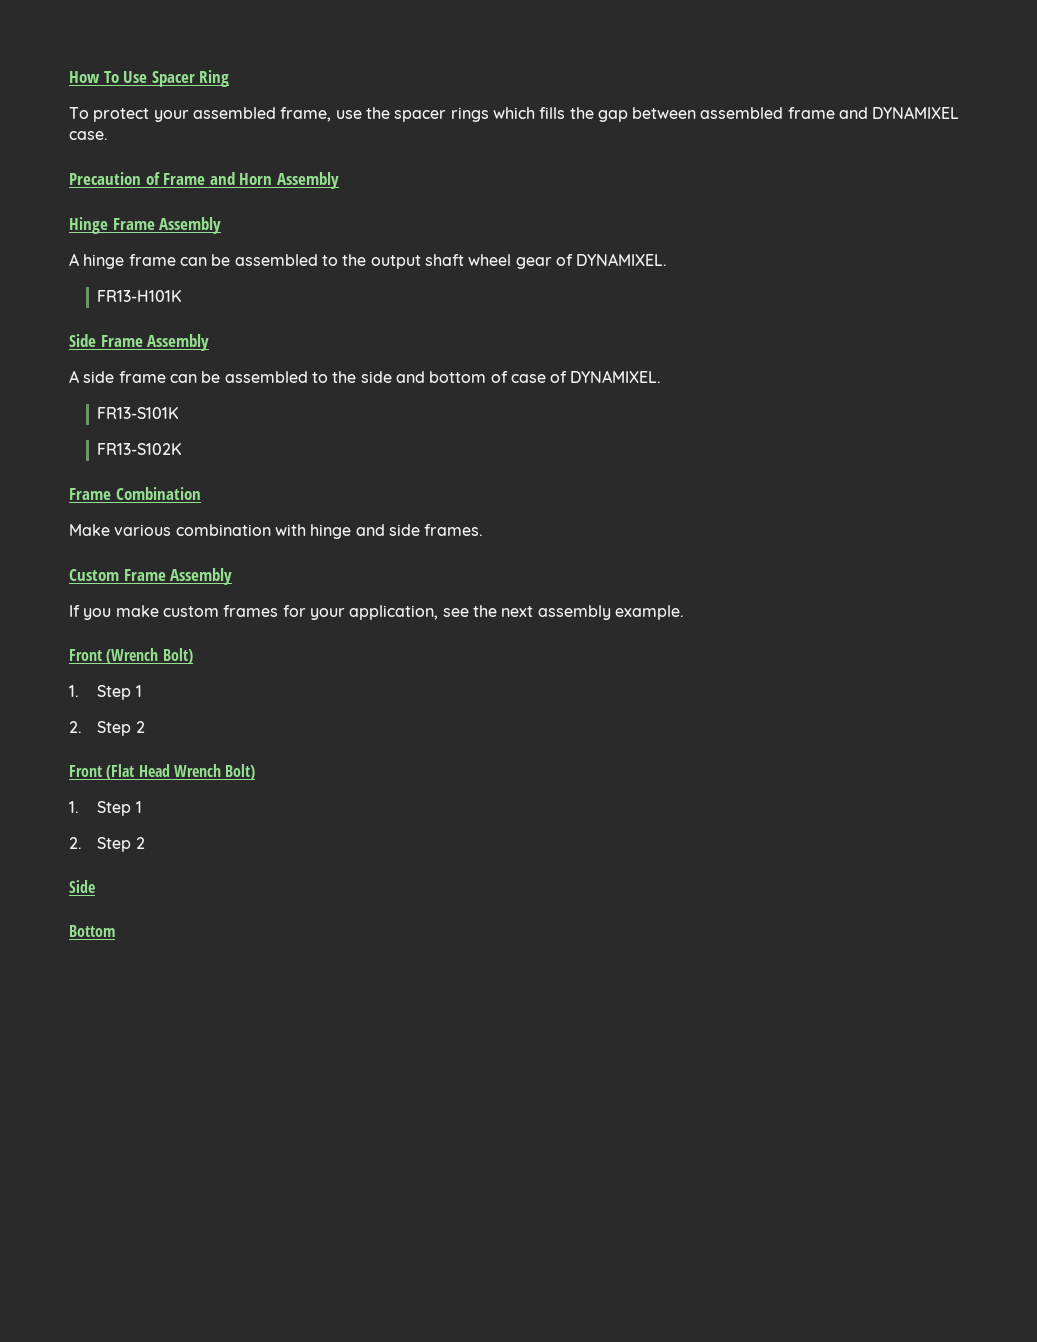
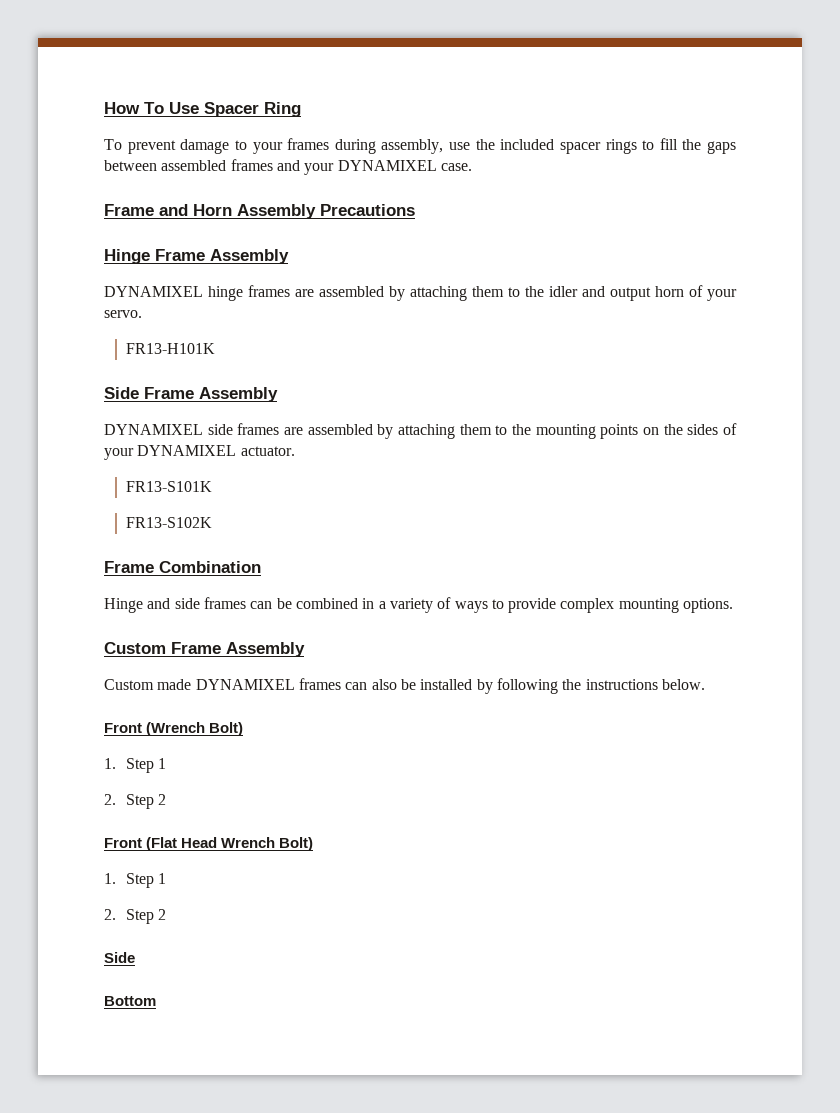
[93,107,332,122] protect your assembled frame, -> [127,138,444,154] prevent damage to your frames during assembly,
(390, 113) none -> [500,139,555,150] included
[492,107,869,122] which fills the gap between assembled frame and -> [642,138,736,154] [104,159,335,175] to fill the gaps between assembled frames and your
[69,172,160,185] Precaution of -> (472, 167) none
(339, 180) none -> [320,204,415,216] Precautions
[69,253,668,269] [97,290,183,302] [69,334,210,351] [69,370,662,383] [97,407,180,419] [97,443,183,455] [69,487,201,500] [69,524,484,539] [69,568,233,585] [69,605,684,620] A hinge frame can be assembled to the output shaft wheel gear of DYNAMIXEL. // FR13-H101K // Side Frame Assembly // A side frame can be assembled to the side and bottom of case of DYNAMIXEL. // FR13-S101K // FR13-S102K // Frame Combination // Make various combination with hinge and side frames. // Custom Frame Assembly // If you make custom frames for your application, see the next assembly example. -> [104,285,737,301] [104,310,142,318] [125,343,215,354] [104,387,278,402] [104,423,737,439] [104,445,295,460] [125,481,212,492] [125,517,212,528] [104,561,261,573] [104,597,734,613] [104,642,305,657] [104,678,705,694] DYNAMIXEL hinge frames are assembled by attaching them to the idler and output horn of your servo. // FR13-H101K // Side Frame Assembly // DYNAMIXEL side frames are assembled by attaching them to the mounting points on the sides of your DYNAMIXEL actuator. // FR13-S101K // FR13-S102K // Frame Combination // Hinge and side frames can be combined in a variety of ways to provide complex mounting options. // Custom Frame Assembly // Custom made DYNAMIXEL frames can also be installed by following the instructions below.

